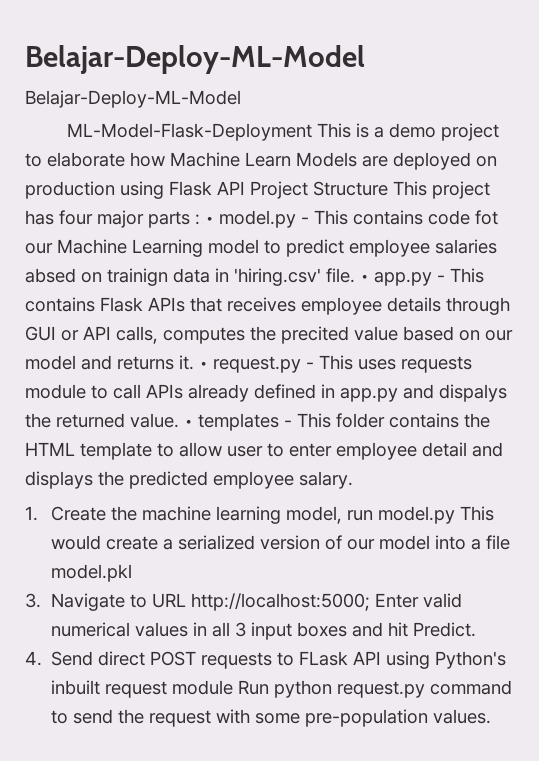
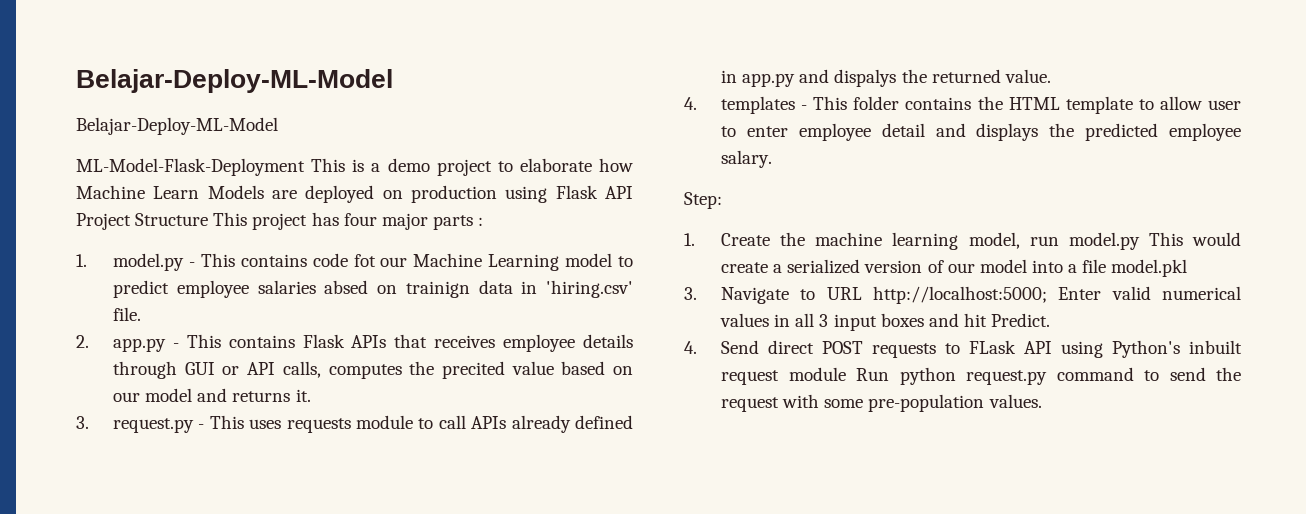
[205,216,214,224] • -> [76,254,87,267] // 1.
[360,274,369,282] • -> [76,335,89,348] // 2.
[199,361,208,369] • -> [76,416,89,429] // 3.
[184,419,193,427] • -> [684,97,697,110] // 4.
(353, 480) none -> [684,192,722,209] // Step:

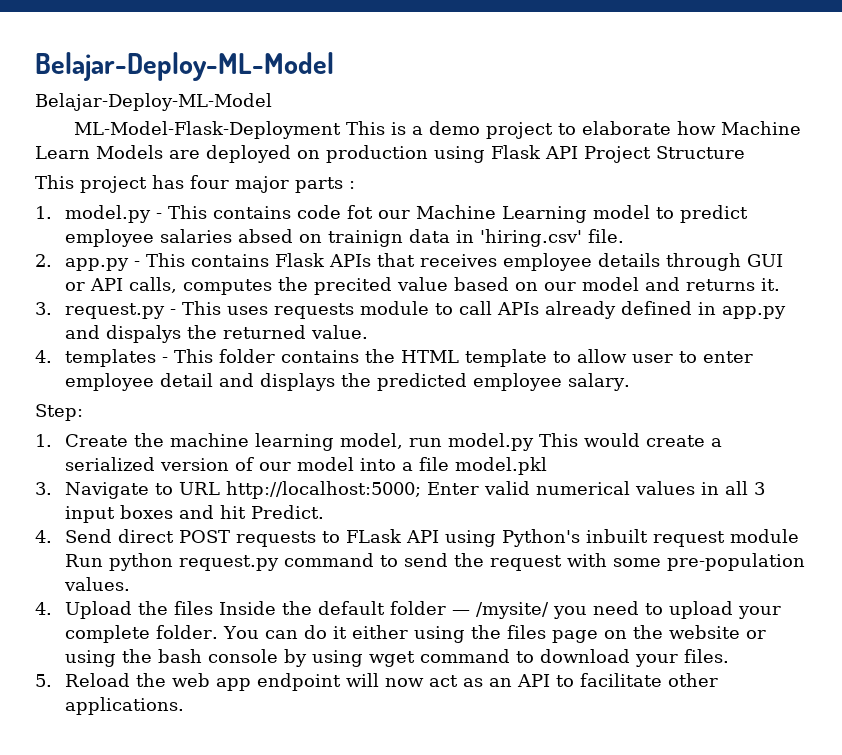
(209, 219) none -> (745, 152) //
(1042, 401) none -> [35,601,781,619] [64,625,766,643] [64,649,729,667] [35,673,718,691] [64,697,184,715] // 4. Upload the files Inside the default folder — /mysite/ you need to upload your complete folder. You can do it either using the files page on the website or using the bash console by using wget command to download your files. // 5. Reload the web app endpoint will now act as an API to facilitate other applications.

